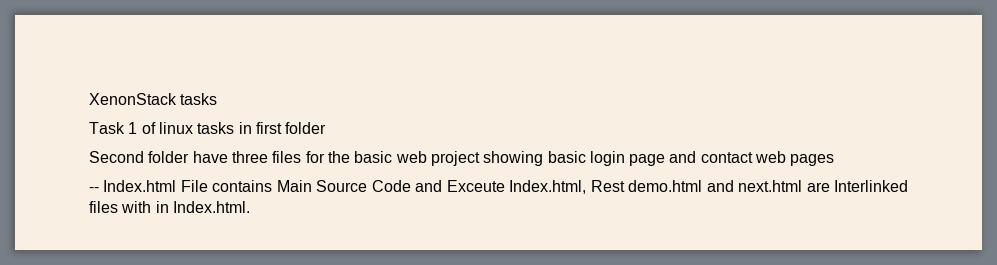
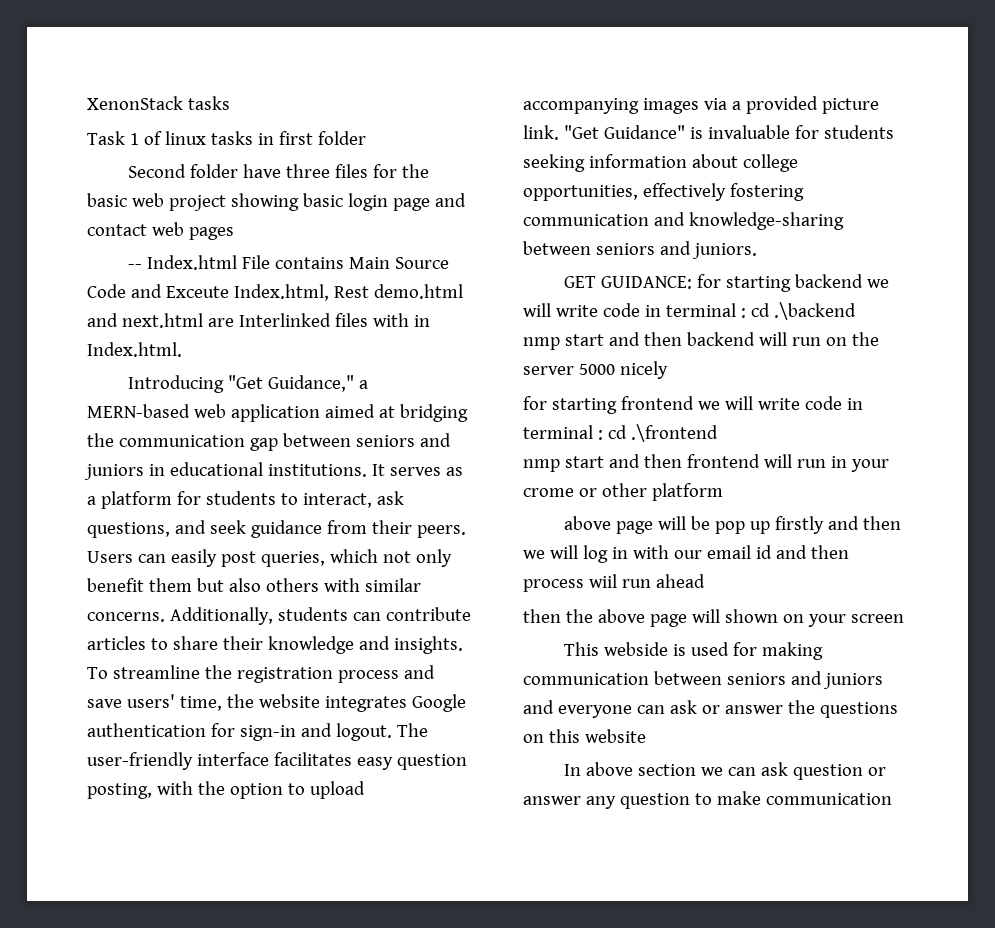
(250, 207) none -> [127,375,368,393] [87,404,468,422] [87,433,451,451] [84,462,463,480] [87,491,404,509] [87,520,466,538] [87,549,452,567] [87,578,421,592] [87,607,471,625] [87,636,463,654] [87,665,435,683] [87,694,466,712] [87,723,428,741] [87,752,467,770] [87,781,365,799] [523,96,879,114] [523,125,894,140] [523,154,798,172] [523,183,804,201] [523,212,844,230] [523,241,757,259] [563,274,889,292] [523,302,856,320] [523,332,879,350] [523,361,668,379] [523,396,863,414] [523,424,718,442] [523,454,889,472] [523,483,723,501] [563,516,901,534] [523,545,849,563] [523,574,705,592] [523,609,904,627] [563,642,823,660] [523,671,883,689] [523,700,898,718] [523,729,646,743] [563,762,886,780] [523,791,892,809] // Introducing "Get Guidance," a MERN-based web application aimed at bridging the communication gap between seniors and juniors in educational institutions. It serves as a platform for students to interact, ask questions, and seek guidance from their peers. Users can easily post queries, which not only benefit them but also others with similar concerns. Additionally, students can contribute articles to share their knowledge and insights. To streamline the registration process and save users' time, the website integrates Google authentication for sign-in and logout. The user-friendly interface facilitates easy question posting, with the option to upload accompanying images via a provided picture link. "Get Guidance" is invaluable for students seeking information about college opportunities, effectively fostering communication and knowledge-sharing between seniors and juniors. // GET GUIDANCE: for starting backend we will write code in terminal : cd .\backend // nmp start and then backend will run on the server 5000 nicely // for starting frontend we will write code in terminal : cd .\frontend // nmp start and then frontend will run in your crome or other platform // above page will be pop up firstly and then we will log in with our email id and then process wiil run ahead // then the above page will shown on your screen // This webside is used for making communication between seniors and juniors and everyone can ask or answer the questions on this website // In above section we can ask question or answer any question to make communication

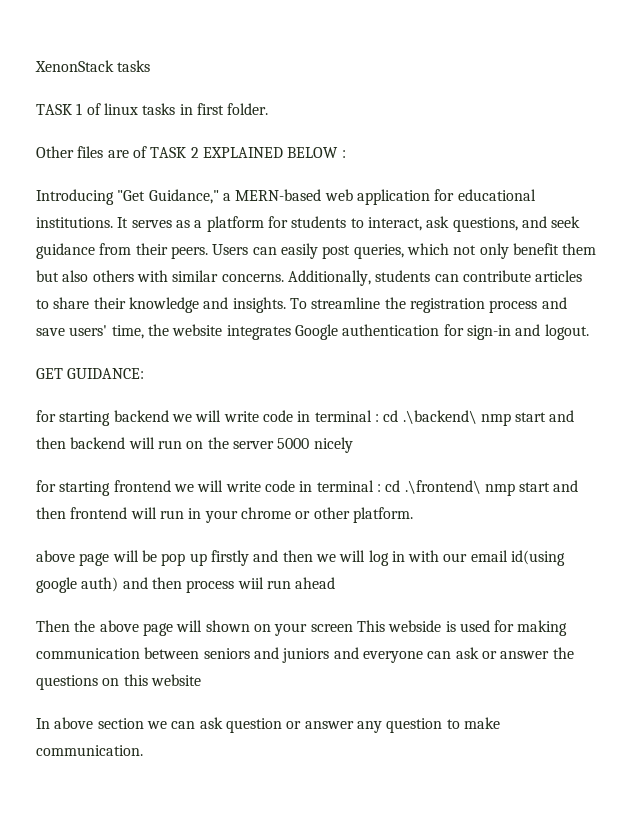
[87,131,125,145] Task -> [36,104,72,115] TASK
[317,131,366,145] [127,164,429,178] [87,193,466,211] [87,222,234,240] [127,255,449,270] [87,284,463,301] [87,313,430,328] [87,342,182,357] folder // Second folder have three files for the basic web project showing basic login page and contact web pages // -- Index.html File contains Main Source Code and Exceute Index.html, Rest demo.html and next.html are Interlinked files with in Index.html. -> [227,103,269,115] [36,146,346,158] folder. // Other files are of TASK 2 EXPLAINED BELOW :
[324,404,468,422] [87,433,451,451] [84,464,165,480] aimed at bridging the communication gap between seniors and juniors in -> [434,189,455,201] for
[396,723,428,737] [87,752,467,770] [87,781,365,799] [523,96,879,114] [523,125,894,140] [523,154,798,172] [523,183,804,201] [523,212,844,230] [523,241,757,259] The user-friendly interface facilitates easy question posting, with the option to upload accompanying images via a provided picture link. "Get Guidance" is invaluable for students seeking information about college opportunities, effectively fostering communication and knowledge-sharing between seniors and juniors. -> (589, 332) none
(692, 282) none -> (145, 373) //
[773,302,856,320] .\backend // -> [402,410,477,424] .\backend\
[630,424,718,442] .\frontend // -> [404,480,481,494] .\frontend\
[523,488,574,497] crome -> [240,507,291,519] chrome
[651,483,723,501] platform -> [352,507,413,523] platform.
[755,545,772,559] id -> [511,550,566,566] [36,577,119,593] id(using google auth)
[523,609,561,623] then -> [36,620,70,632] Then
(904, 618) // -> (353, 628) none
[765,793,892,805] communication -> [36,745,143,756] communication.

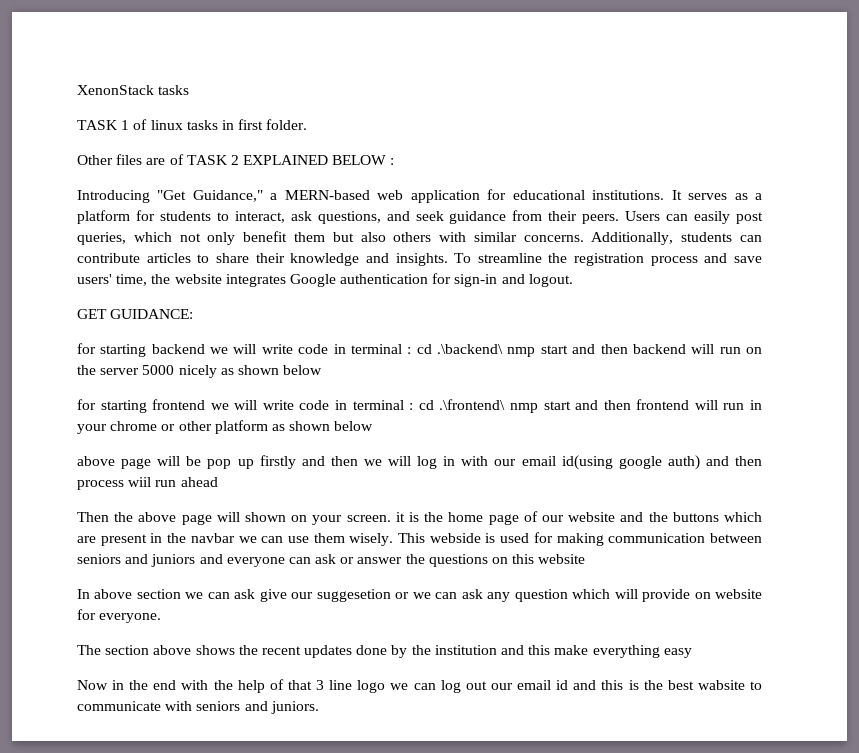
(353, 445) none -> [220,365,323,375] as shown below
[352,507,413,523] platform. -> [214,420,374,434] platform as shown below
[310,624,353,632] screen -> [346,511,762,525] [77,533,394,546] screen. it is the home page of our website and the buttons which are present in the navbar we can use them wisely.
[225,717,500,733] [36,745,143,756] question or answer any question to make communication. -> [259,589,762,602] [77,609,162,623] [77,645,692,658] [77,679,763,693] [77,701,319,714] give our suggesetion or we can ask any question which will provide on website for everyone. // The section above shows the recent updates done by the institution and this make everything easy // Now in the end with the help of that 3 line logo we can log out our email id and this is the best wabsite to communicate with seniors and juniors.

